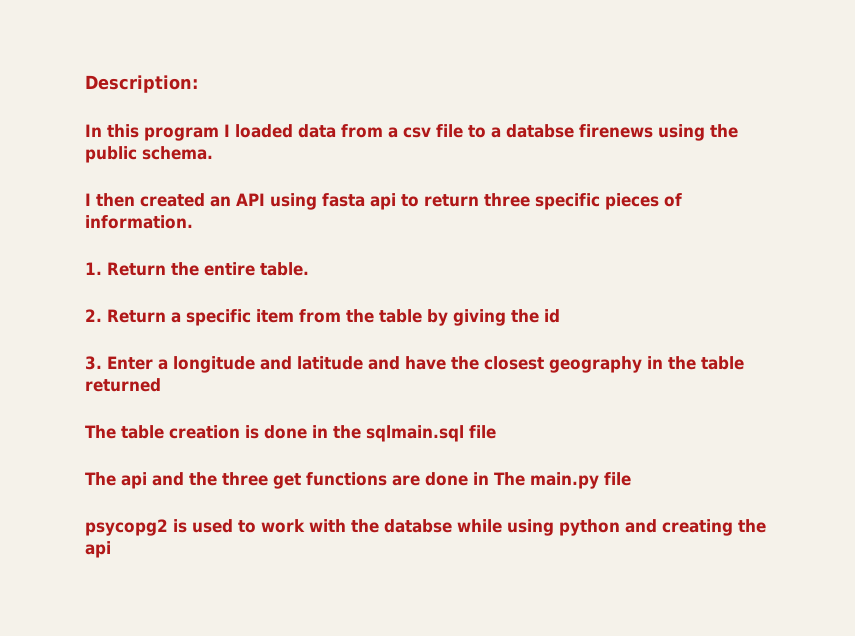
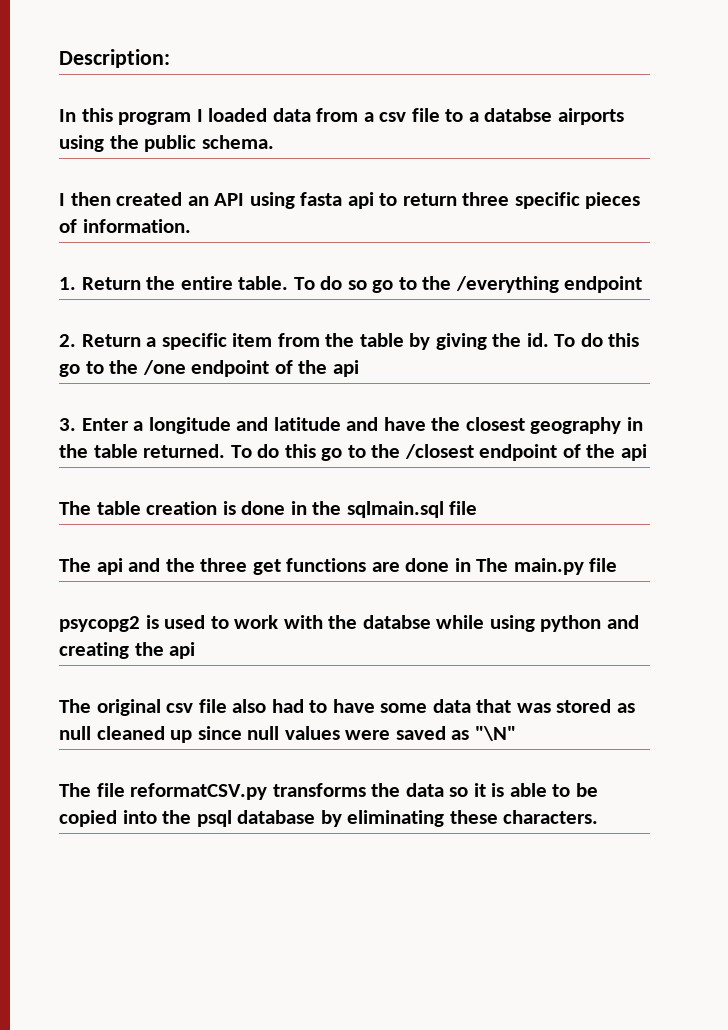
[579,124,653,138] firenews -> [557,108,624,125] airports
(309, 269) none -> [293,276,643,293] To do so go to the /everything endpoint
[544,309,560,323] id -> [526,333,640,347] [59,360,359,377] id. To do this go to the /one endpoint of the api
[85,378,161,392] returned -> [143,444,647,461] returned. To do this go to the /closest endpoint of the api
(111, 549) none -> [59,699,635,716] [59,726,516,743] [59,783,598,800] [59,810,599,827] // The original csv file also had to have some data that was stored as null cleaned up since null values were saved as "\N" // The file reformatCSV.py transforms the data so it is able to be copied into the psql database by eliminating these characters.

